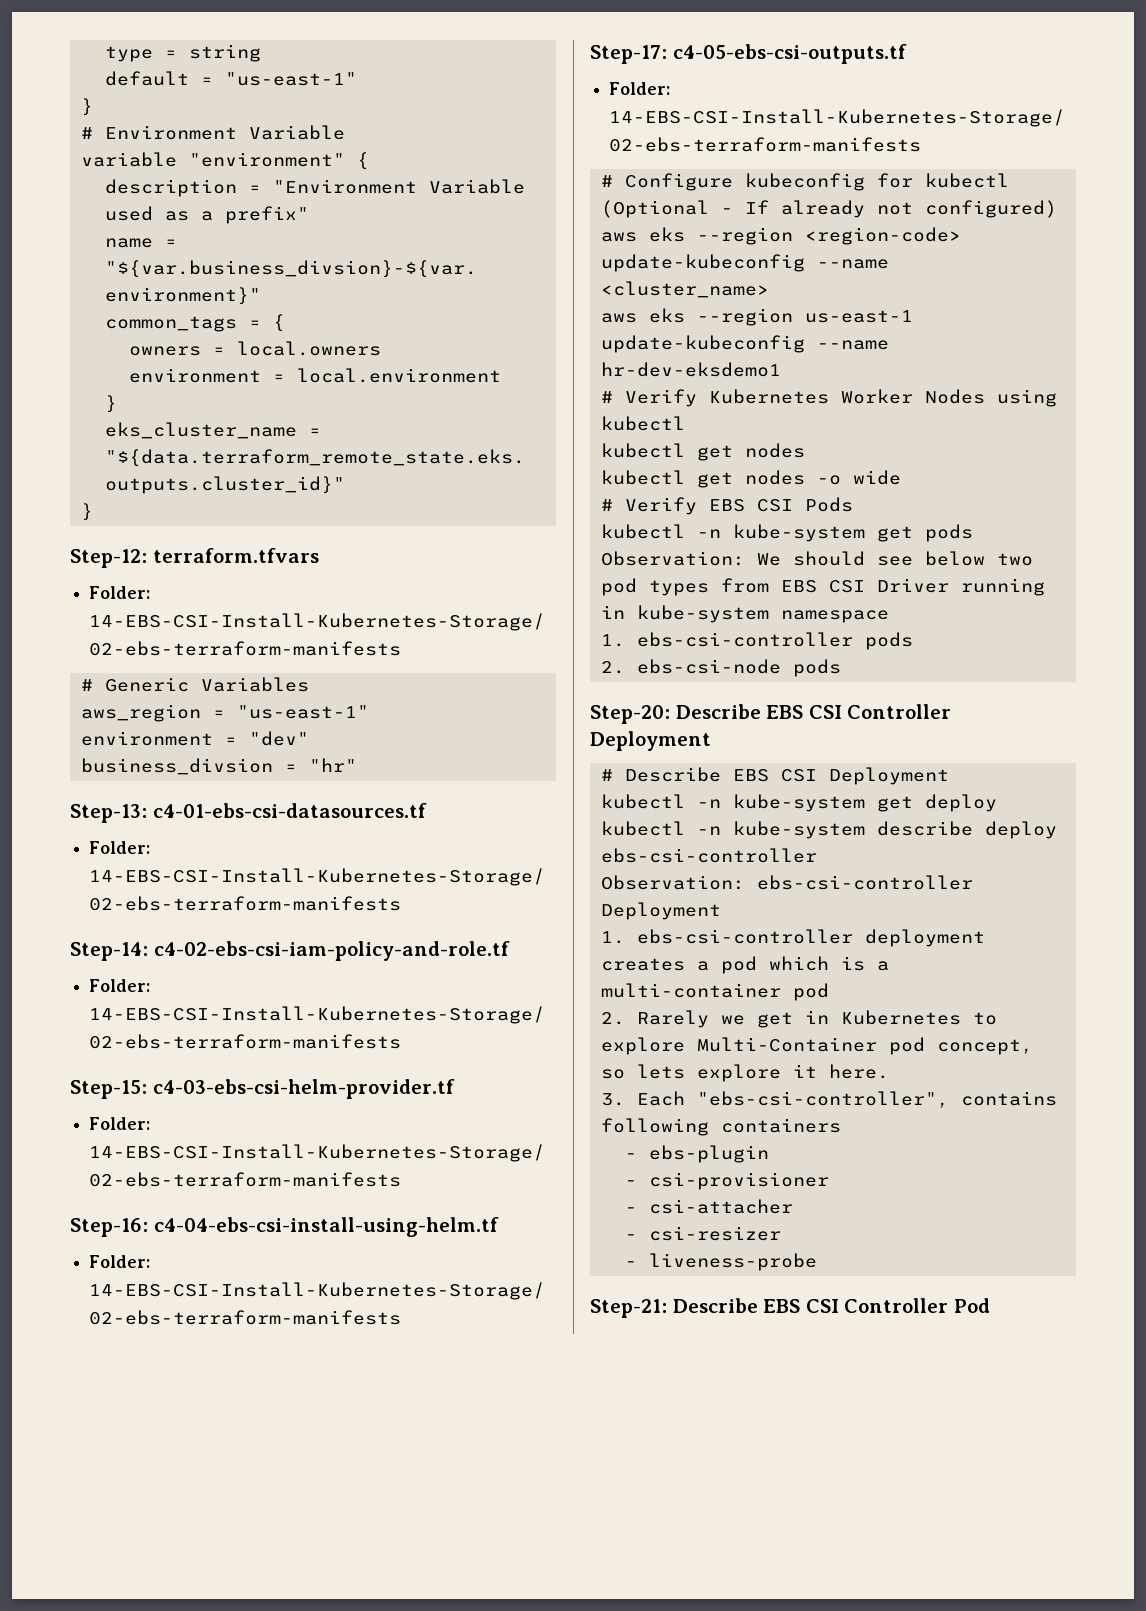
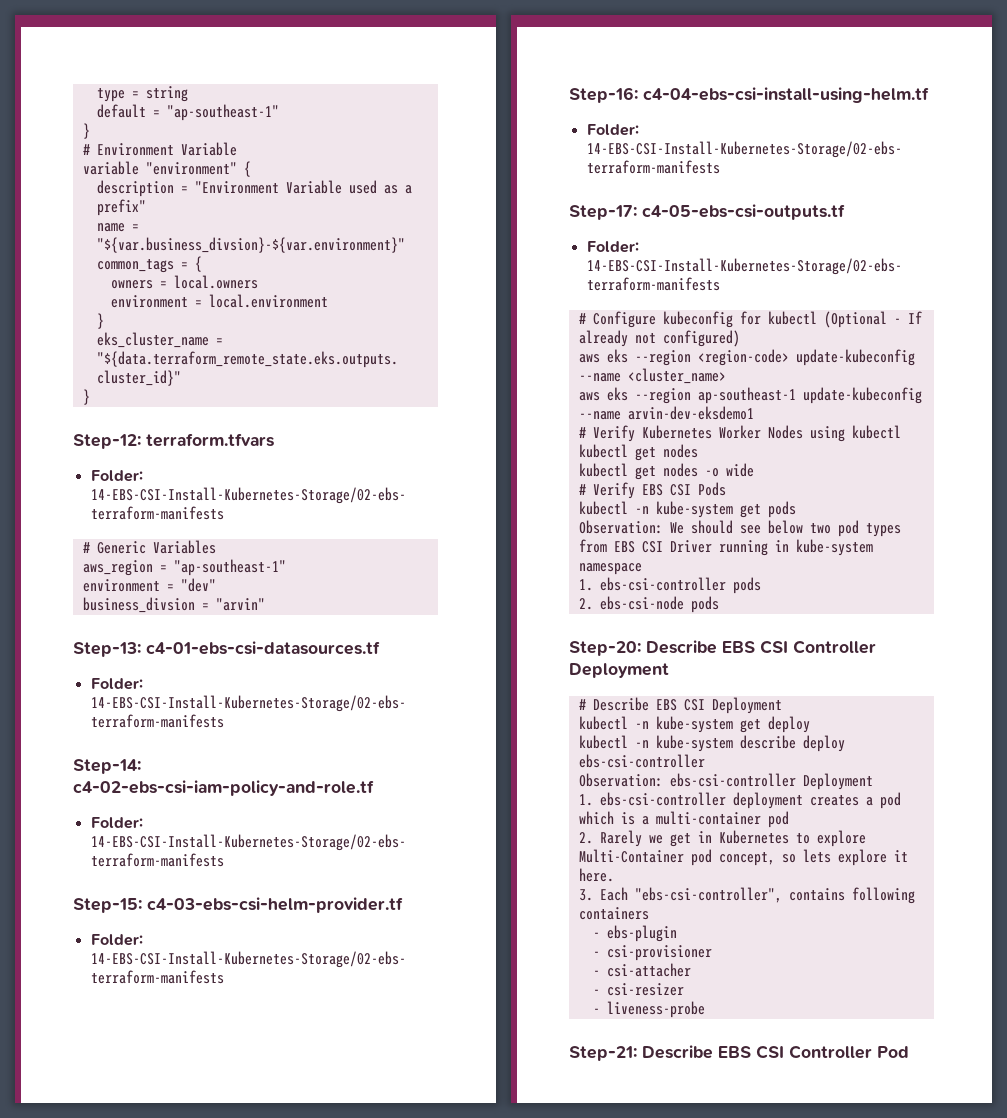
[224,72,357,86] "us-east-1" -> [166,104,279,121] "ap-southeast-1"
[236,705,369,719] "us-east-1" -> [173,559,286,576] "ap-southeast-1"
[308,758,357,772] "hr" -> [215,598,265,611] "arvin"
[804,310,913,323] [600,335,889,353] [600,362,781,377] us-east-1 update-kubeconfig --name hr-dev-eksdemo1 -> [697,387,922,404] [578,406,754,420] ap-southeast-1 update-kubeconfig --name arvin-dev-eksdemo1

